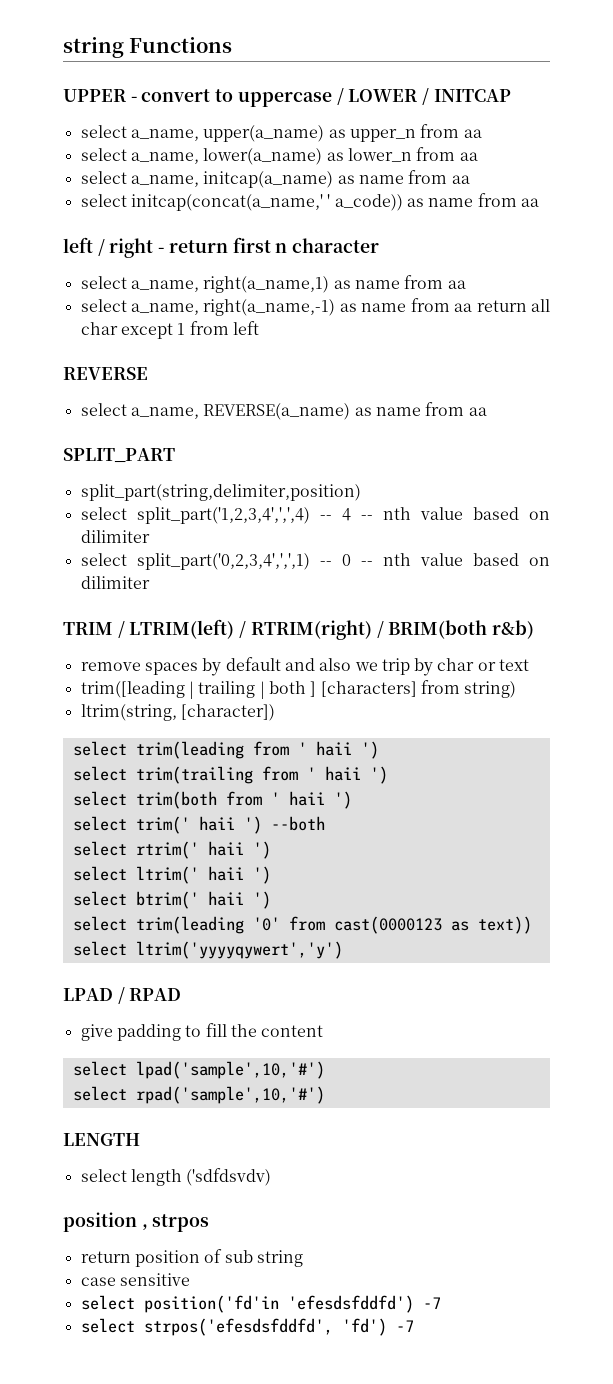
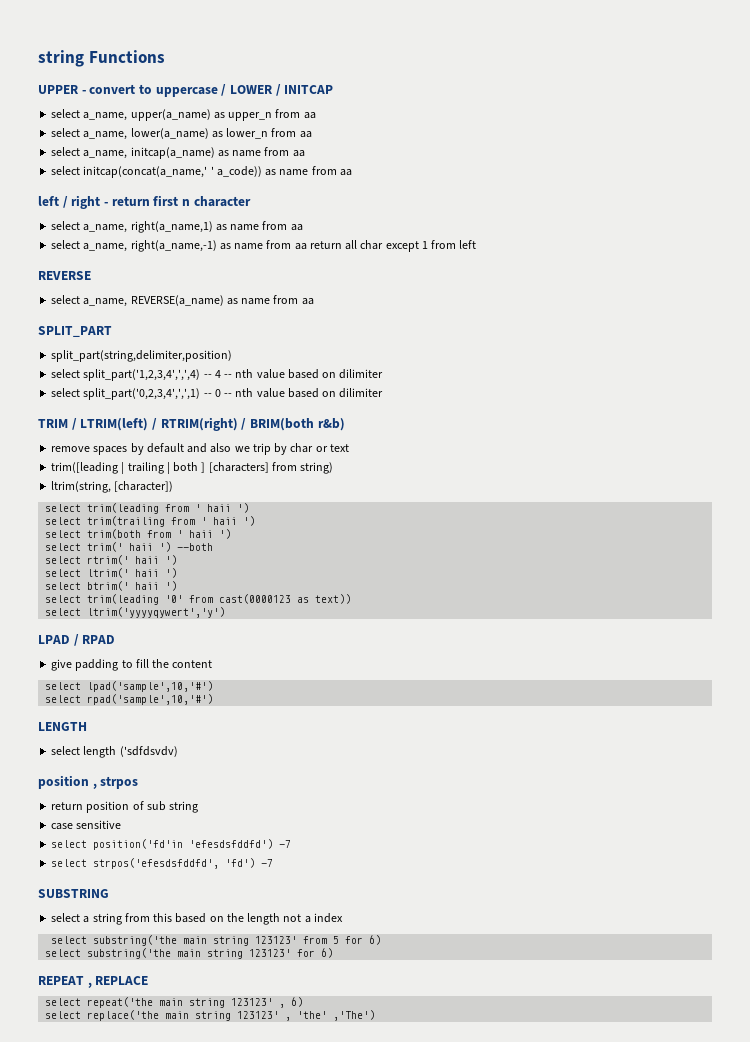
(414, 1326) none -> [38,889,109,898] [51,913,343,925] [51,935,382,946] [45,948,334,959] [38,976,149,988] [45,997,304,1008] [45,1010,376,1021] // SUBSTRING // select a string from this based on the length not a index // select substring('the main string 123123' from 5 for 6) // select substring('the main string 123123' for 6) // REPEAT , REPLACE // select repeat('the main string 123123' , 6) // select replace('the main string 123123' , 'the' ,'The')

